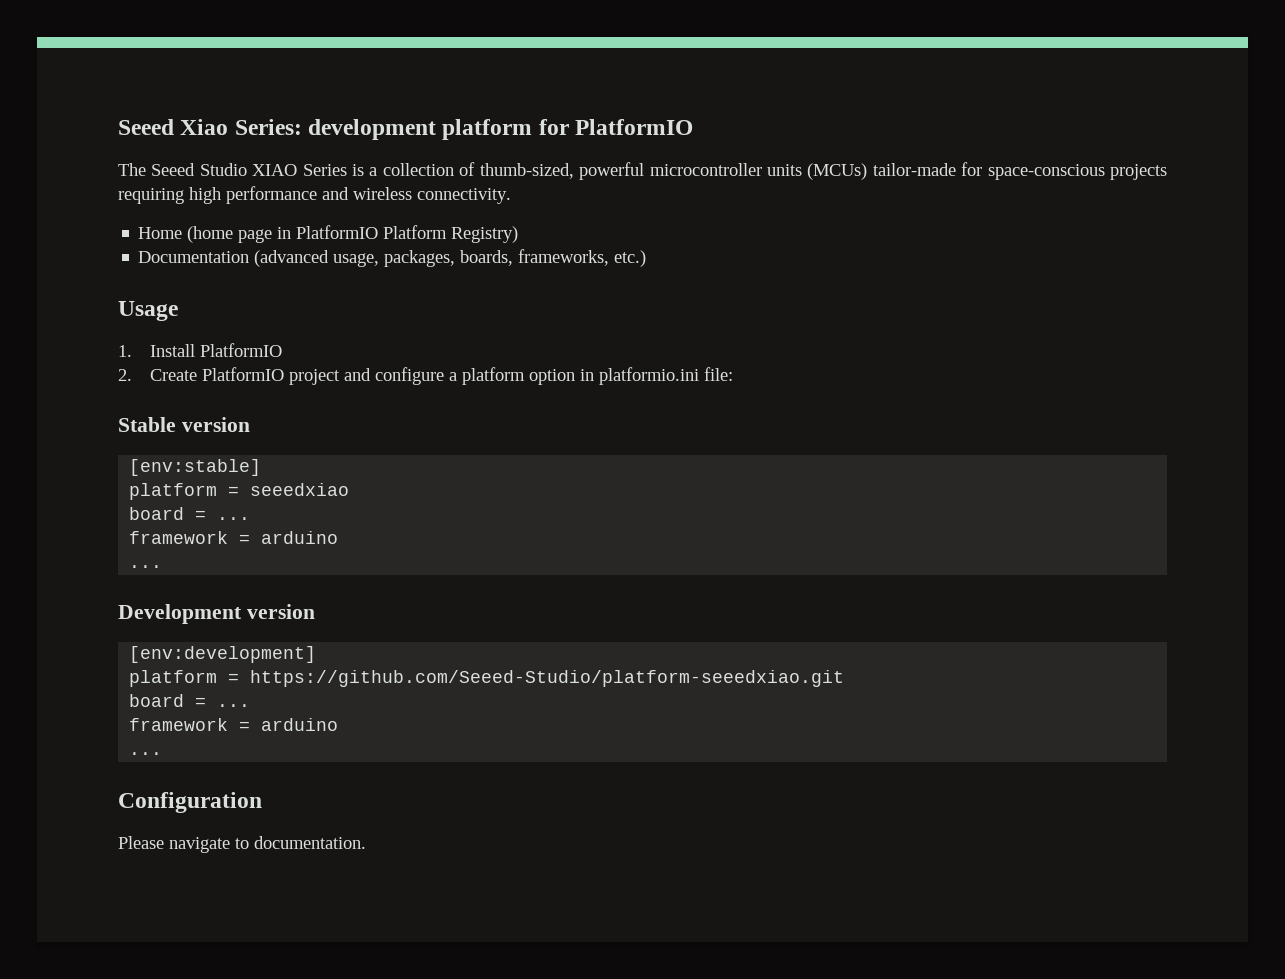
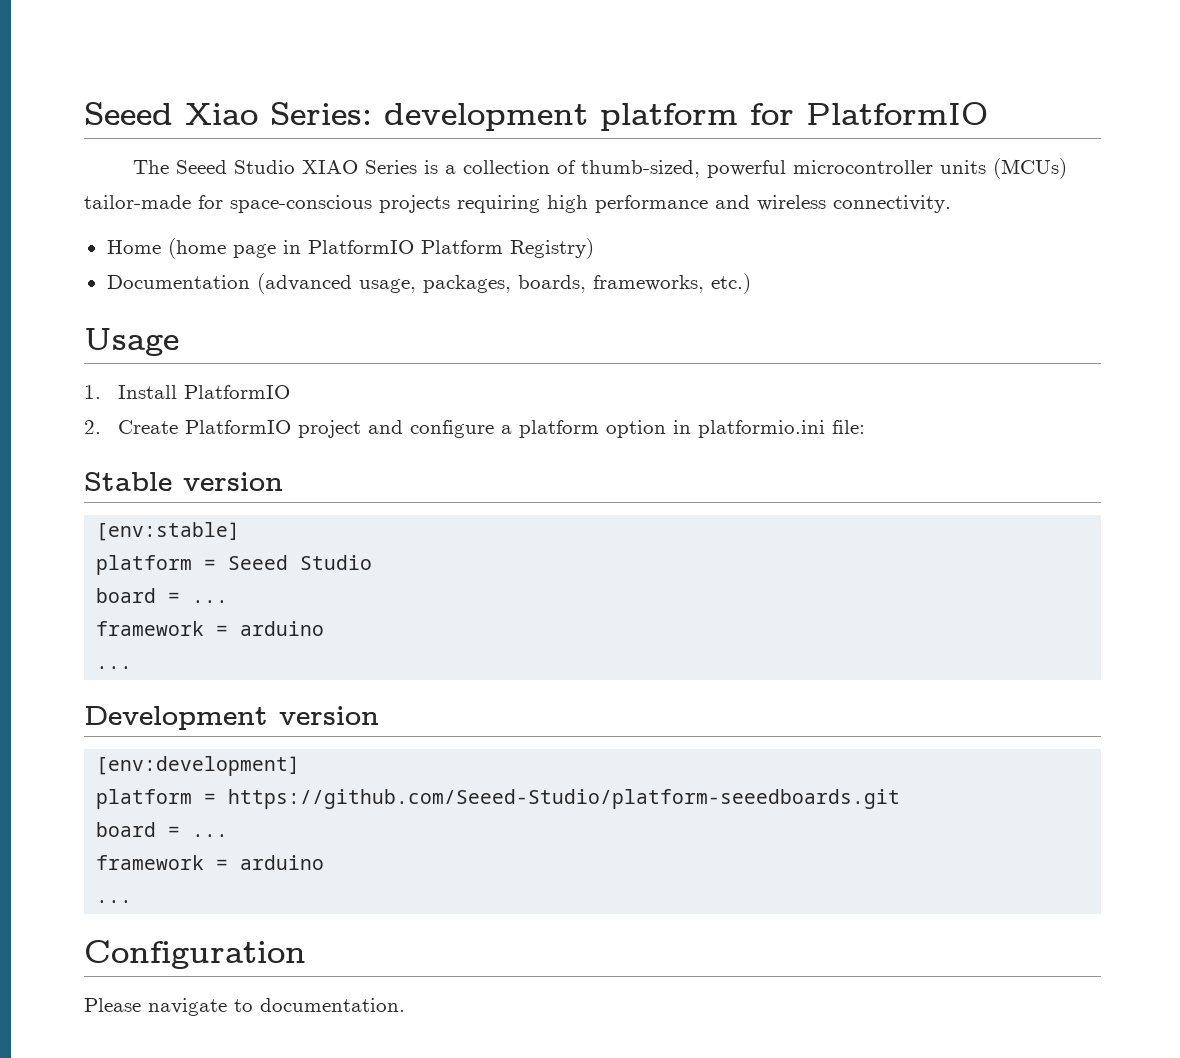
[250,483,350,496] seeedxiao -> [228,555,373,570] Seeed Studio
[250,670,845,687] https://github.com/Seeed-Studio/platform-seeedxiao.git -> [228,789,901,809] https://github.com/Seeed-Studio/platform-seeedboards.git

